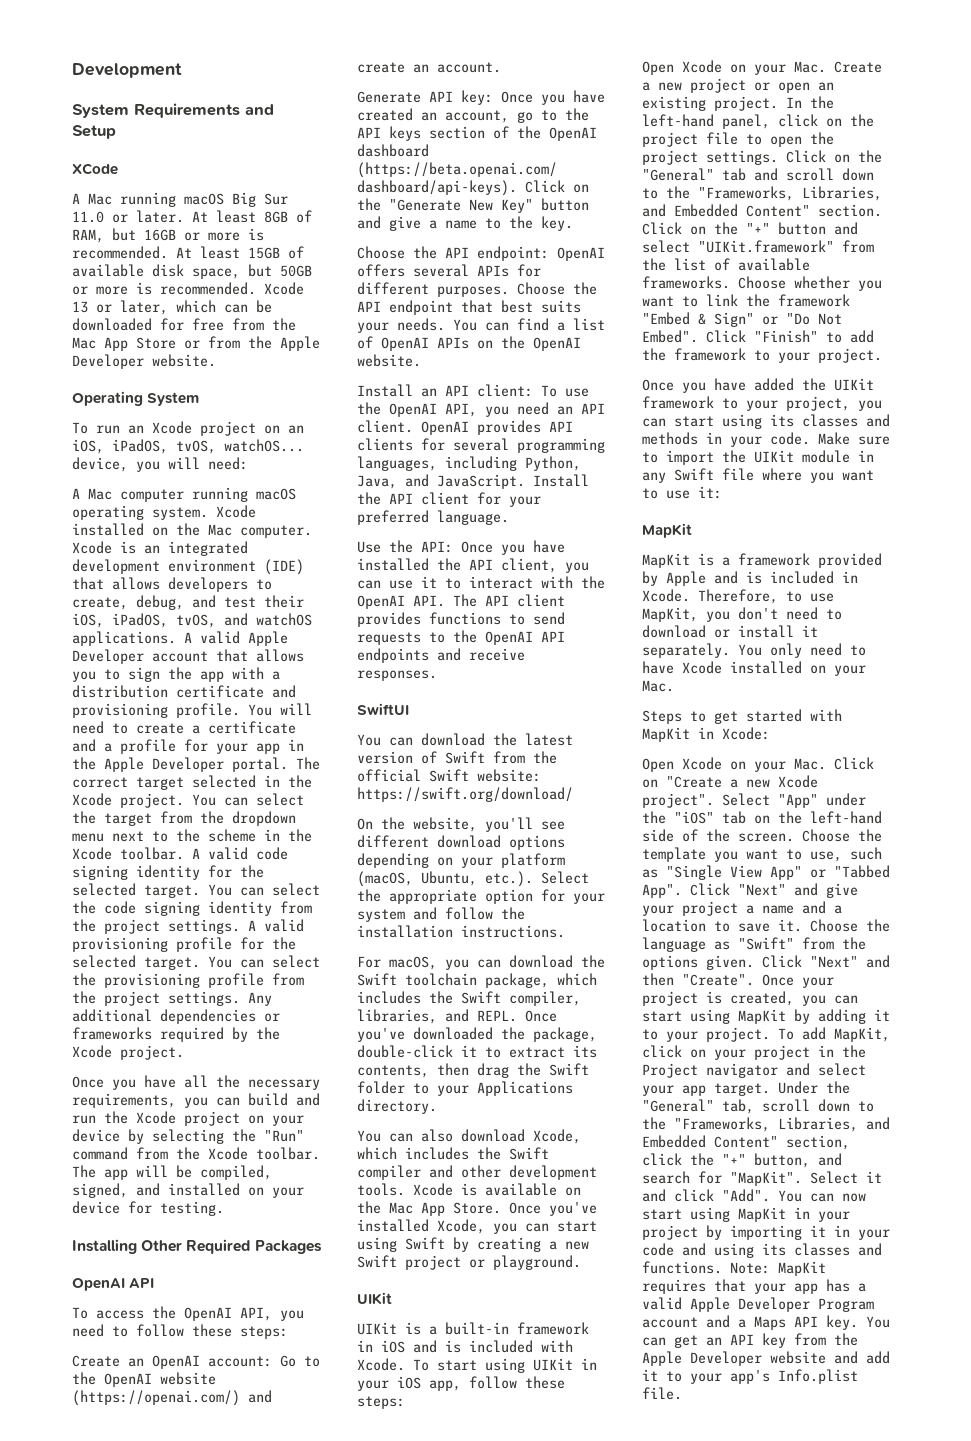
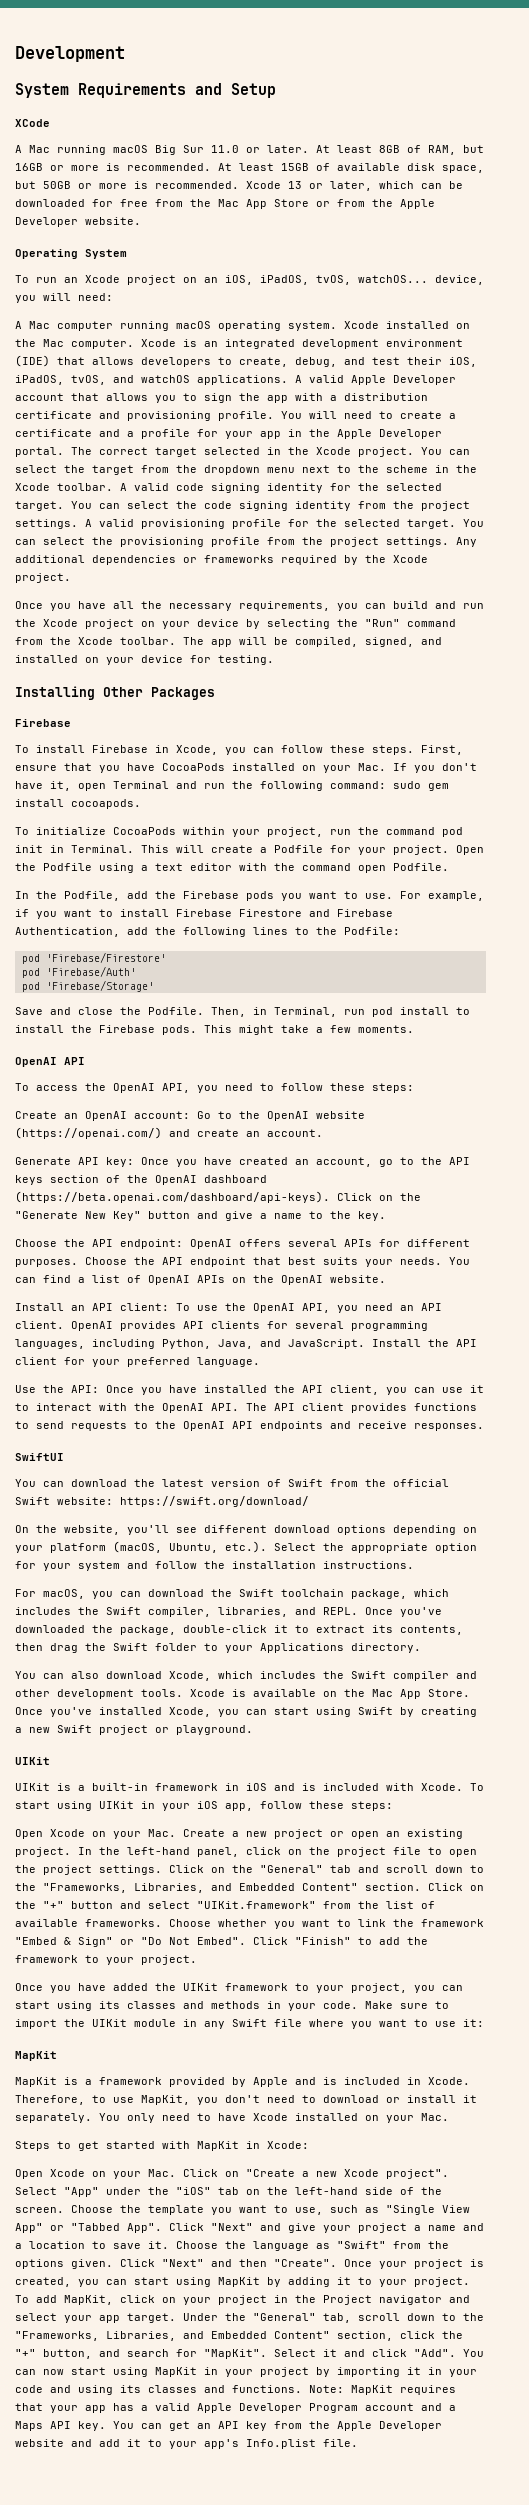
[186,1239,251,1254] Required -> (143, 692) none
(322, 1247) none -> [15,719,71,727] [15,745,463,755] [15,763,477,773] [15,781,449,791] [15,799,141,809] [15,827,463,837] [15,845,484,855] [15,863,449,873] [15,891,484,901] [15,909,393,919] [15,927,400,937] [21,952,166,964] [21,966,136,978] [21,980,154,992] [15,1007,470,1017] [15,1025,414,1035] // Firebase // To install Firebase in Xcode, you can follow these steps. First, ensure that you have CocoaPods installed on your Mac. If you don't have it, open Terminal and run the following command: sudo gem install cocoapods. // To initialize CocoaPods within your project, run the command pod init in Terminal. This will create a Podfile for your project. Open the Podfile using a text editor with the command open Podfile. // In the Podfile, add the Firebase pods you want to use. For example, if you want to install Firebase Firestore and Firebase Authentication, add the following lines to the Podfile: // pod 'Firebase/Firestore' // pod 'Firebase/Auth' // pod 'Firebase/Storage' // Save and close the Podfile. Then, in Terminal, run pod install to install the Firebase pods. This might take a few moments.

